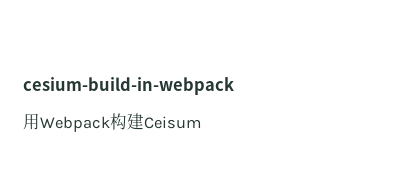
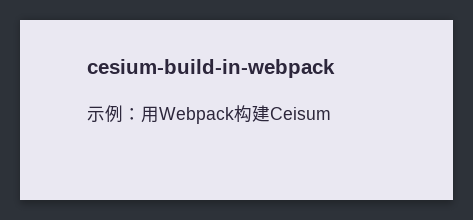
(234, 86) none -> [87,105,141,123] 示例：

